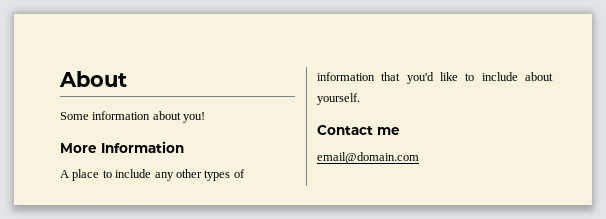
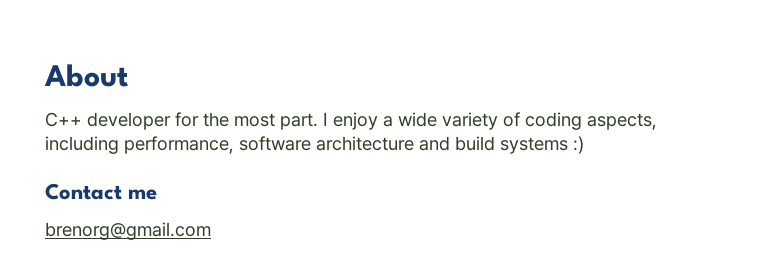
[60,111,206,123] [60,141,184,153] [60,169,245,181] [317,72,553,84] [317,93,360,105] Some information about you! // More Information // A place to include any other types of information that you'd like to include about yourself. -> [45,112,657,130] [45,136,584,154] C++ developer for the most part. I enjoy a wide variety of coding aspects, including performance, software architecture and build systems :)
[317,152,419,164] email@domain.com -> [45,222,211,240] brenorg@gmail.com

